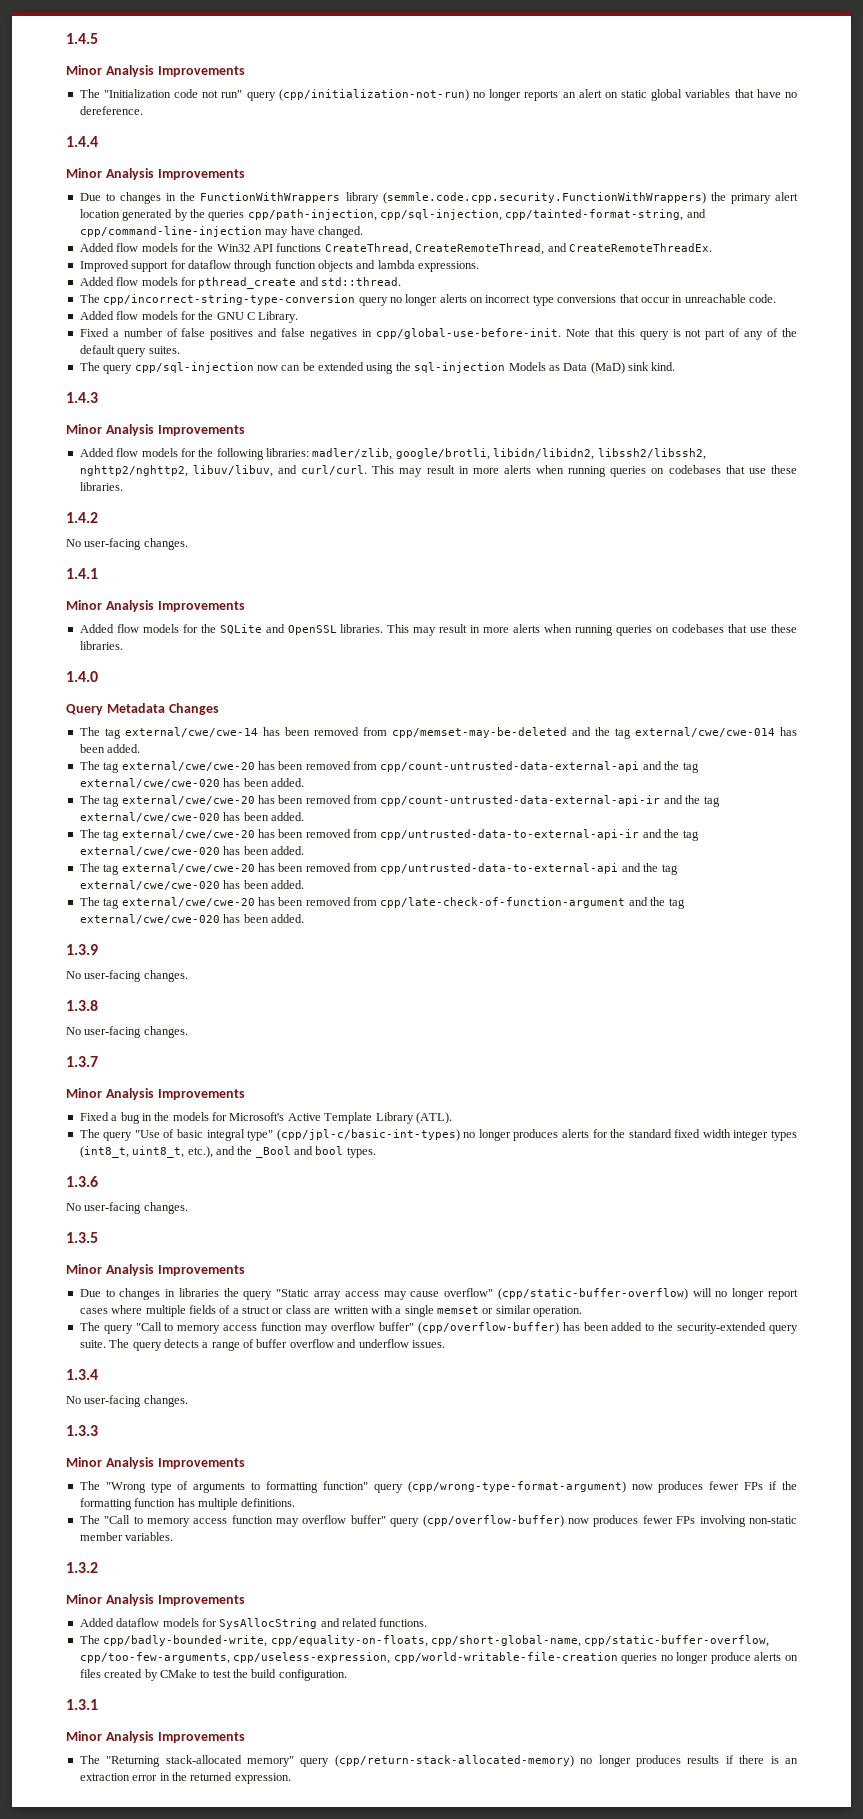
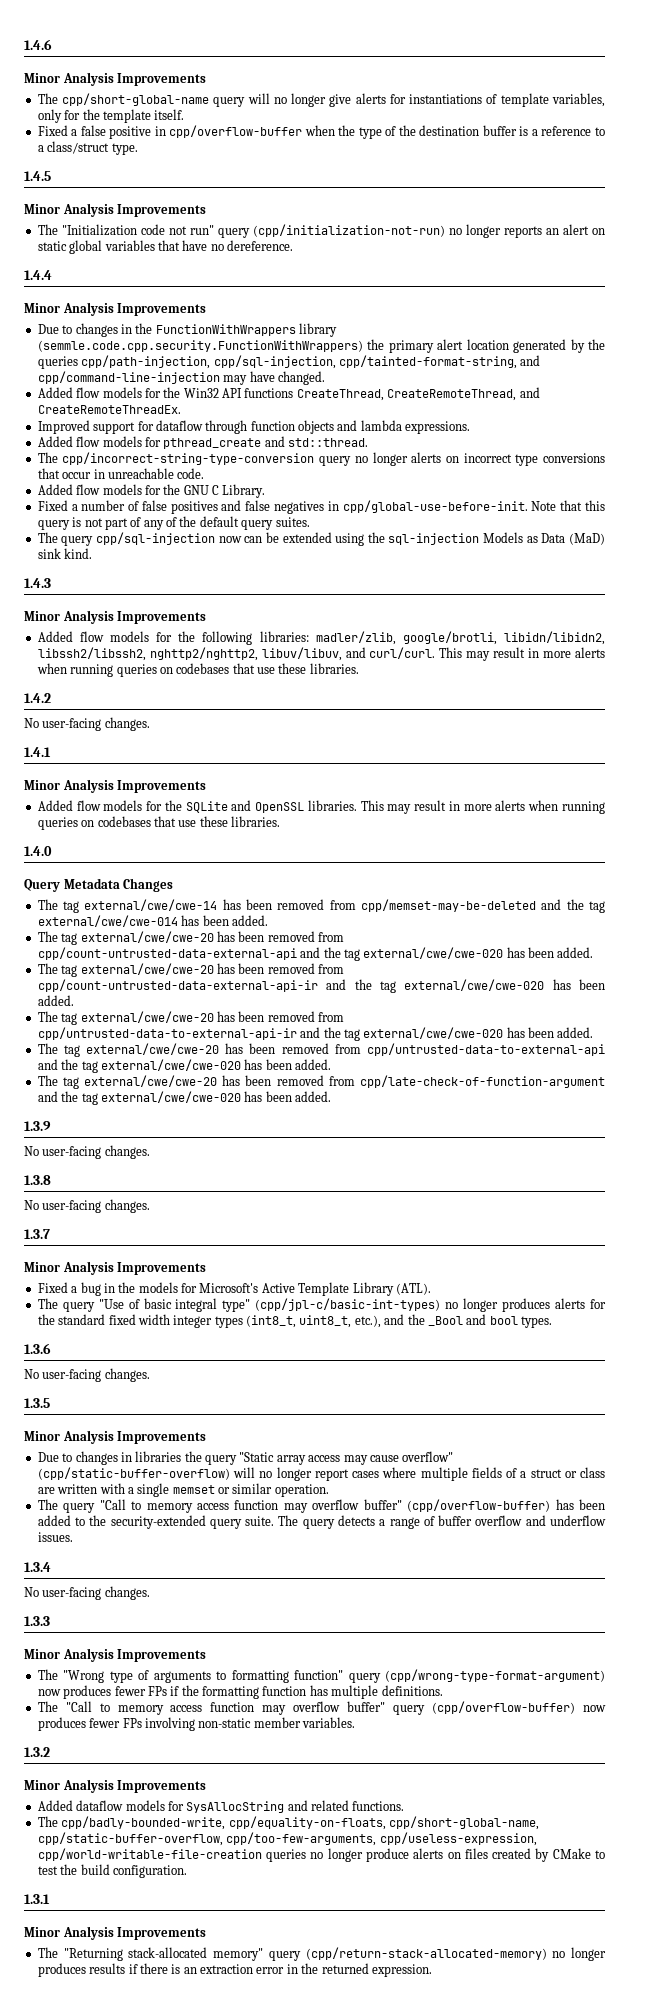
(66, 38) none -> [24,39,52,50] [24,72,207,86] [37,93,605,107] [37,109,185,123] [37,125,605,139] [37,141,138,155] 1.4.6 // Minor Analysis Improvements // The cpp/short-global-name query will no longer give alerts for instantiations of template variables, only for the template itself. // Fixed a false positive in cpp/overflow-buffer when the type of the destination buffer is a reference to a class/struct type. //

